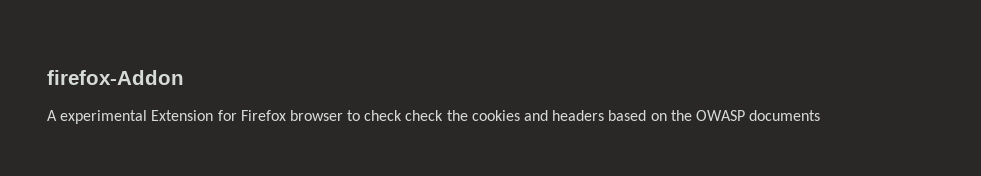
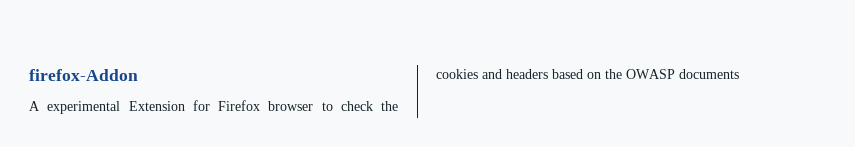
[405,110,444,121] check -> (373, 106) none

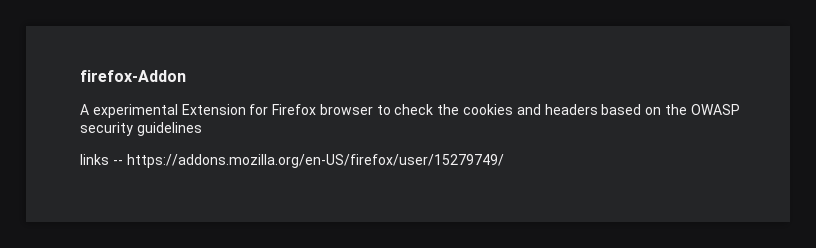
[679,69,739,79] documents -> [80,122,202,136] [80,154,504,168] security guidelines // links -- https://addons.mozilla.org/en-US/firefox/user/15279749/

